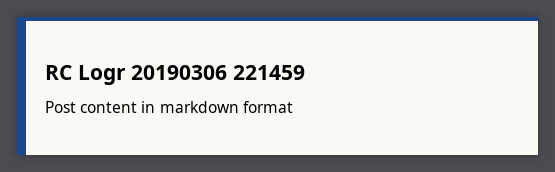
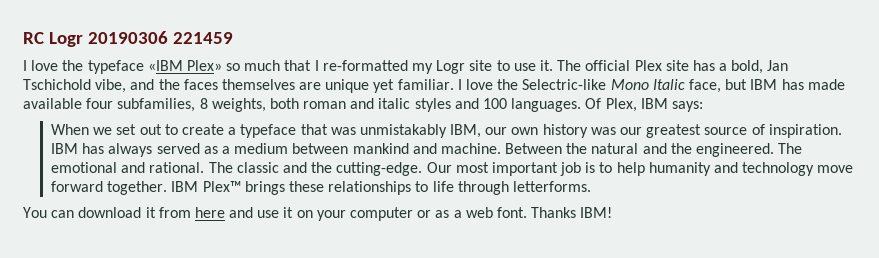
[45,101,293,113] Post content in markdown format -> [23,60,789,74] [23,79,845,93] [23,98,703,112] [51,124,842,138] [51,143,803,157] [51,162,854,176] [51,181,591,195] [23,207,613,221] I love the typeface «IBM Plex» so much that I re-formatted my Logr site to use it. The official Plex site has a bold, Jan Tschichold vibe, and the faces themselves are unique yet familiar. I love the Selectric-like Mono Italic face, but IBM has made available four subfamilies, 8 weights, both roman and italic styles and 100 languages. Of Plex, IBM says: // When we set out to create a typeface that was unmistakably IBM, our own history was our greatest source of inspiration. IBM has always served as a medium between mankind and machine. Between the natural and the engineered. The emotional and rational. The classic and the cutting-edge. Our most important job is to help humanity and technology move forward together. IBM Plex™ brings these relationships to life through letterforms. // You can download it from here and use it on your computer or as a web font. Thanks IBM!

